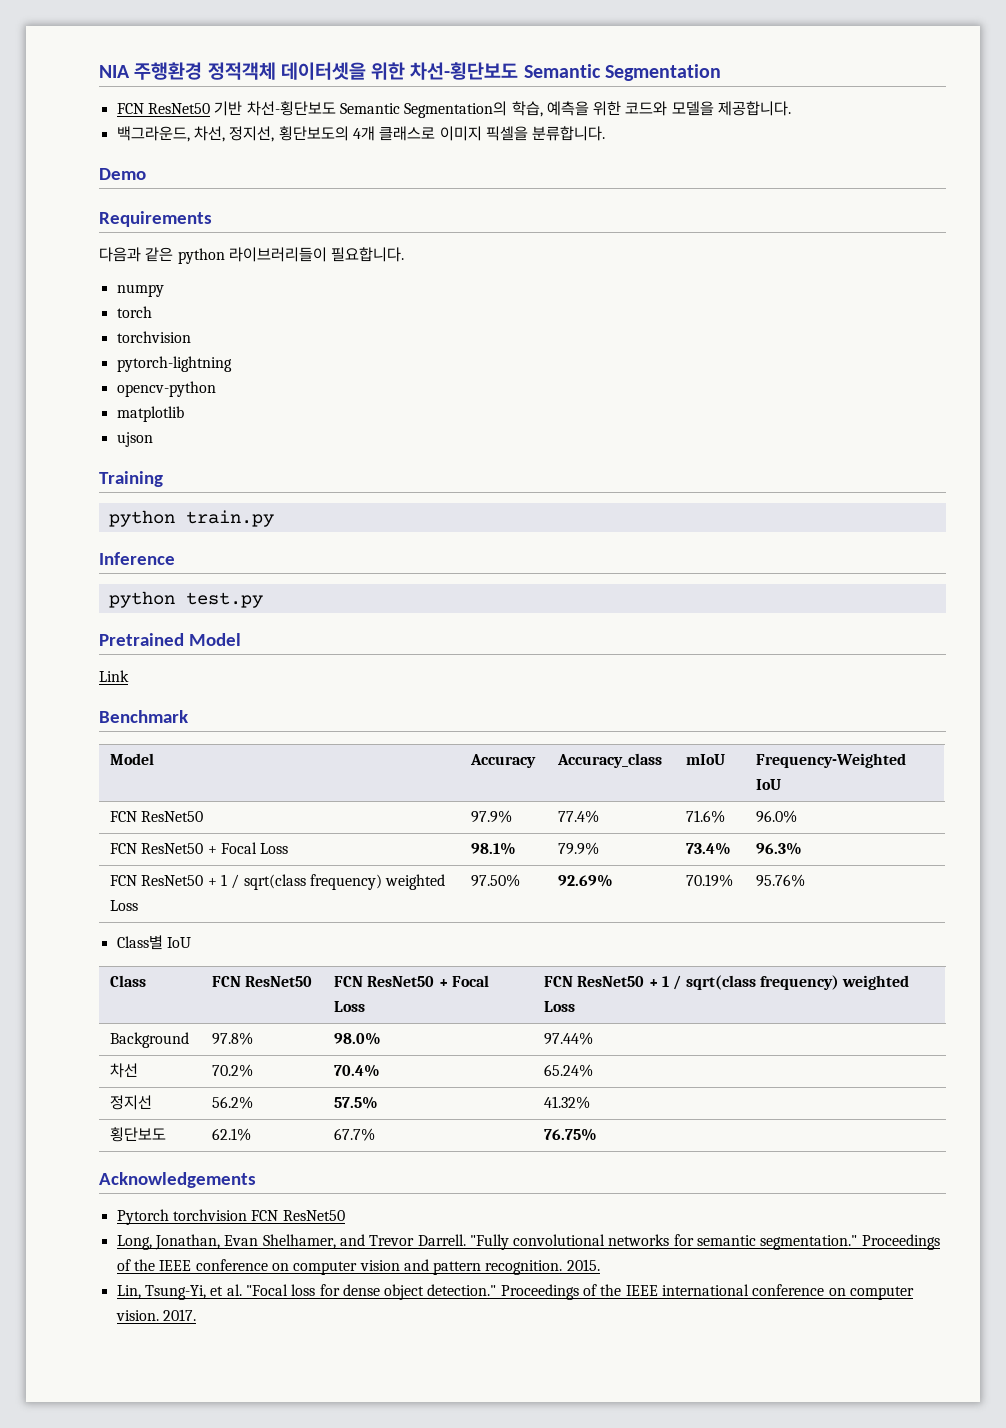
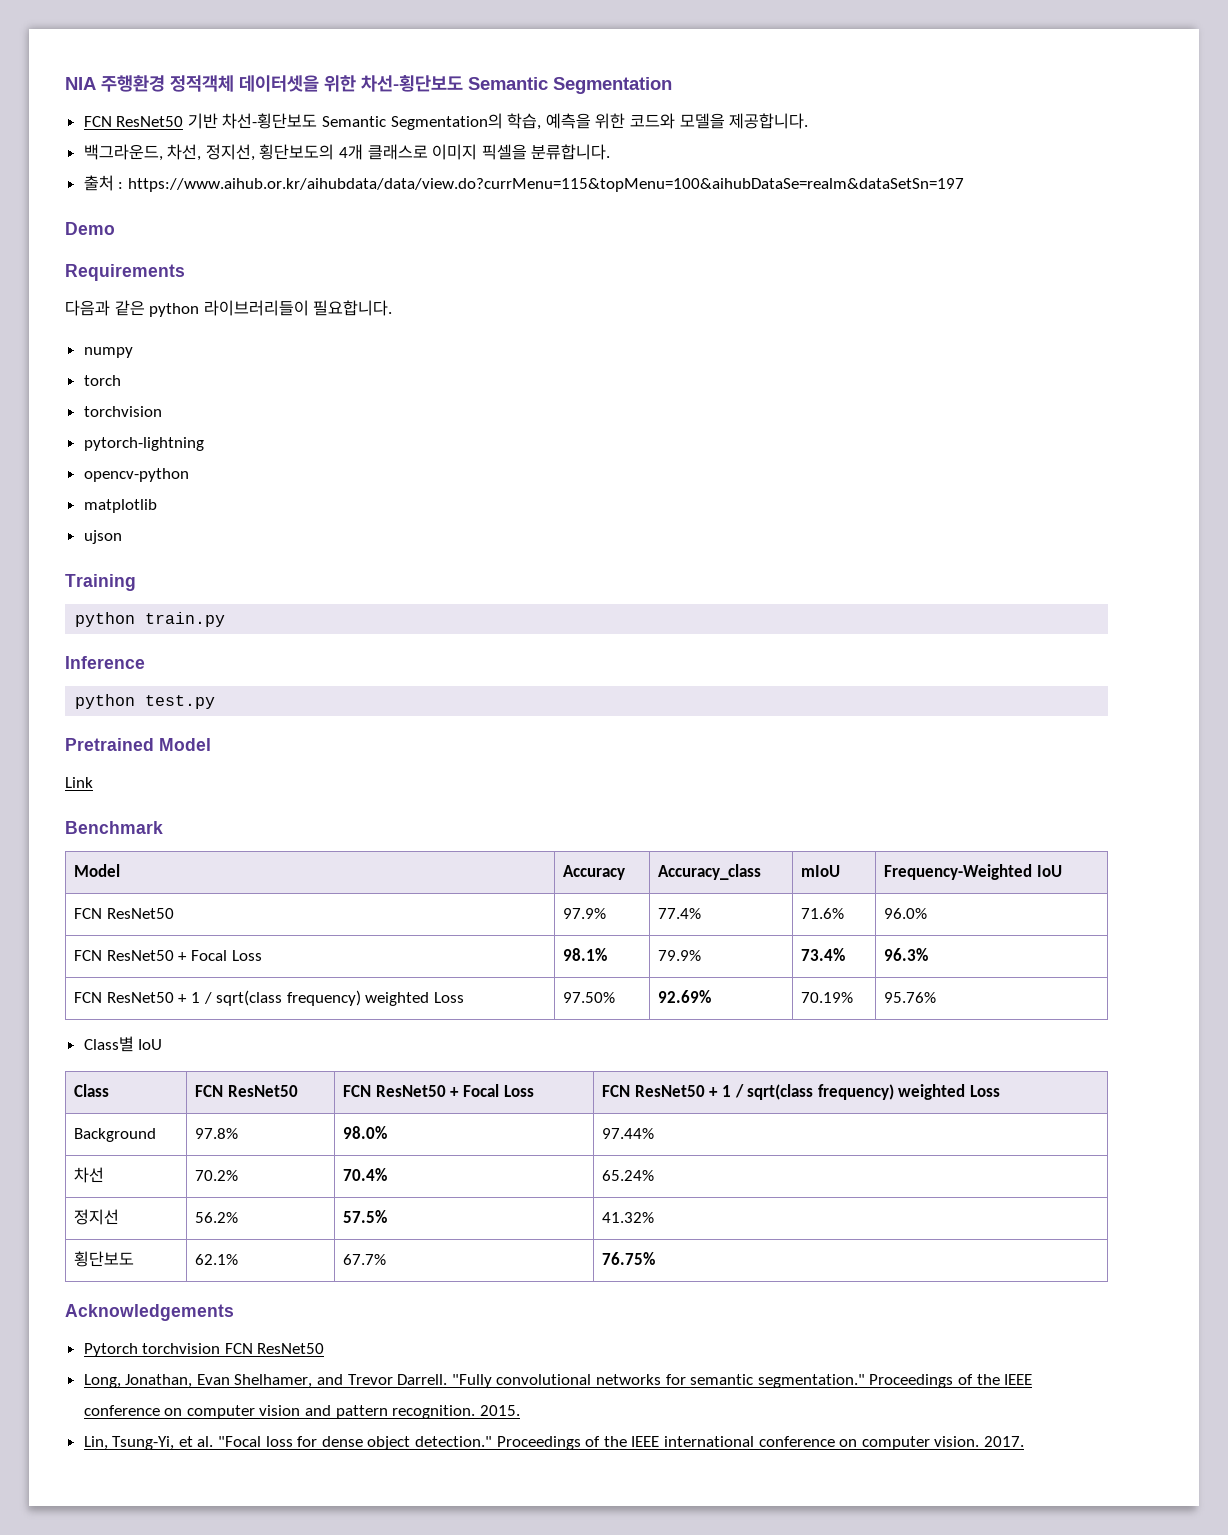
(606, 133) none -> [83,175,964,192] // 출처 : https://www.aihub.or.kr/aihubdata/data/view.do?currMenu=115&topMenu=100&aihubDataSe=realm&dataSetSn=197

